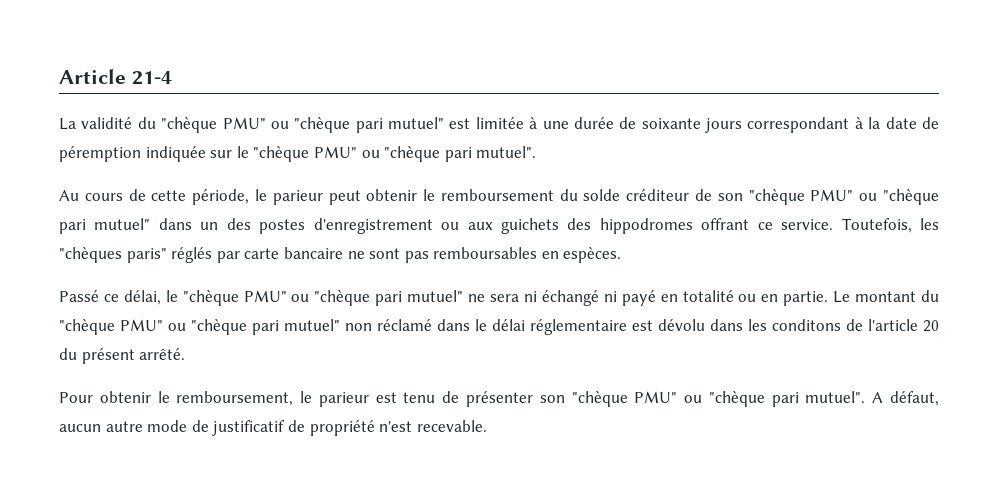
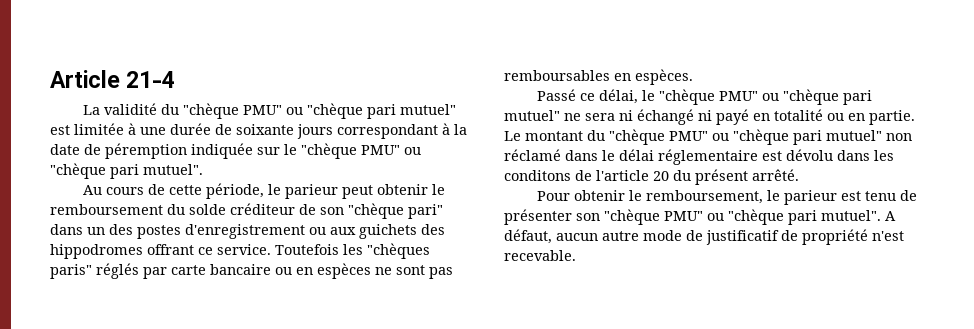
[810,189,939,205] [59,218,151,234] PMU" ou "chèque pari mutuel" -> [408,204,443,219] pari"
[841,218,912,233] Toutefois, -> [275,244,339,255] Toutefois
(343, 253) none -> [275,263,371,279] ou en espèces

